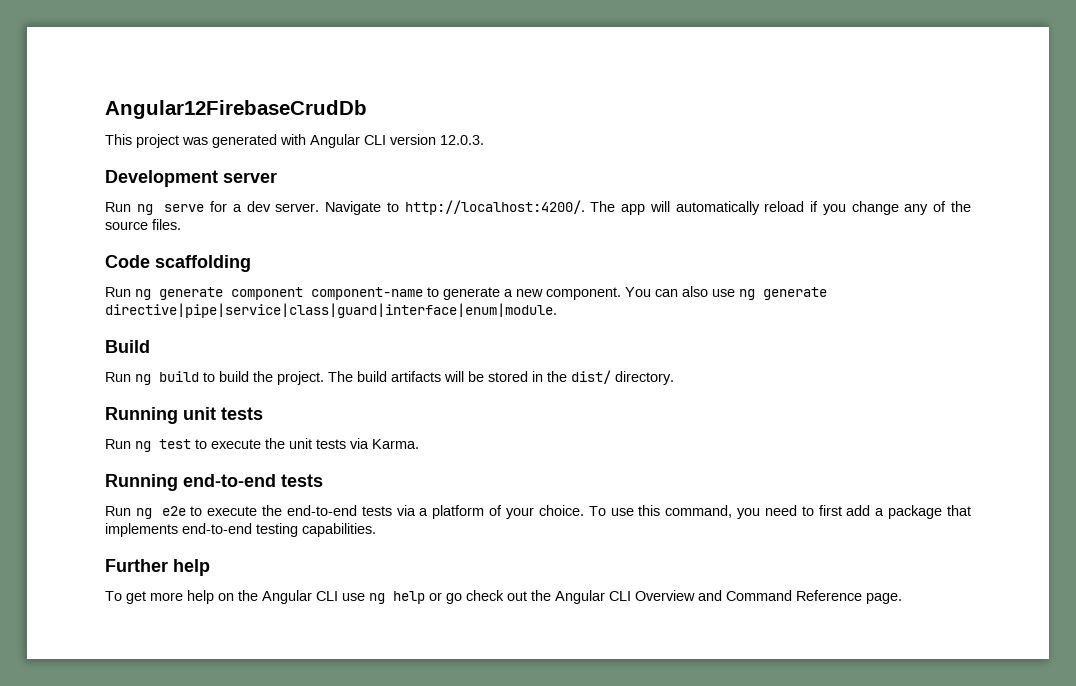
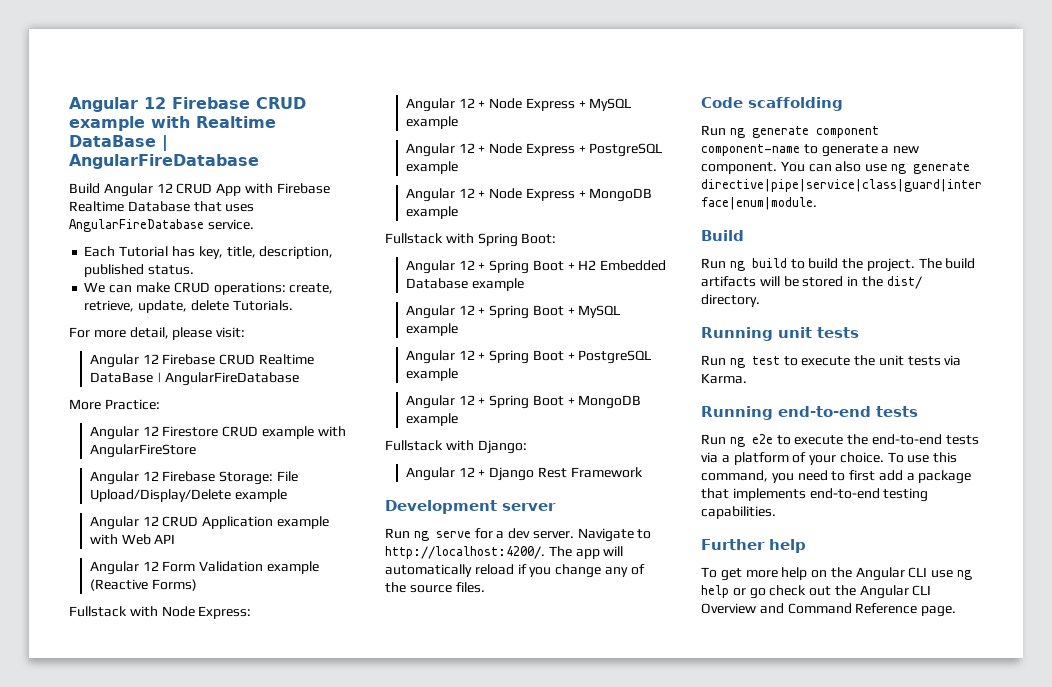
[105,100,367,119] [105,134,484,148] Angular12FirebaseCrudDb // This project was generated with Angular CLI version 12.0.3. -> [69,97,306,112] [69,116,276,131] [69,135,168,151] [69,154,259,169] [69,183,330,197] [69,201,255,212] [69,219,254,232] [84,246,334,259] [84,264,195,277] [84,282,334,295] [84,300,293,313] [69,327,246,340] [89,354,314,368] [89,372,300,386] [69,399,160,410] [89,426,346,440] [89,444,196,458] [89,471,298,485] [89,489,287,502] [89,516,329,530] [89,534,176,545] [89,561,319,575] [89,579,197,591] [69,606,252,619] [405,98,632,112] [405,116,458,129] [405,143,663,157] [405,161,458,174] [405,188,653,202] [405,206,458,219] [385,233,557,247] [405,260,667,274] [405,278,524,291] [405,305,621,319] [405,323,458,336] [405,350,652,364] [405,368,458,381] [405,395,642,409] [405,413,458,426] [385,440,527,454] [405,467,643,481] Angular 12 Firebase CRUD example with Realtime DataBase | AngularFireDatabase // Build Angular 12 CRUD App with Firebase Realtime Database that uses AngularFireDatabase service. // Each Tutorial has key, title, description, published status. // We can make CRUD operations: create, retrieve, update, delete Tutorials. // For more detail, please visit: // Angular 12 Firebase CRUD Realtime DataBase | AngularFireDatabase // More Practice: // Angular 12 Firestore CRUD example with AngularFireStore // Angular 12 Firebase Storage: File Upload/Display/Delete example // Angular 12 CRUD Application example with Web API // Angular 12 Form Validation example (Reactive Forms) // Fullstack with Node Express: // Angular 12 + Node Express + MySQL example // Angular 12 + Node Express + PostgreSQL example // Angular 12 + Node Express + MongoDB example // Fullstack with Spring Boot: // Angular 12 + Spring Boot + H2 Embedded Database example // Angular 12 + Spring Boot + MySQL example // Angular 12 + Spring Boot + PostgreSQL example // Angular 12 + Spring Boot + MongoDB example // Fullstack with Django: // Angular 12 + Django Rest Framework

